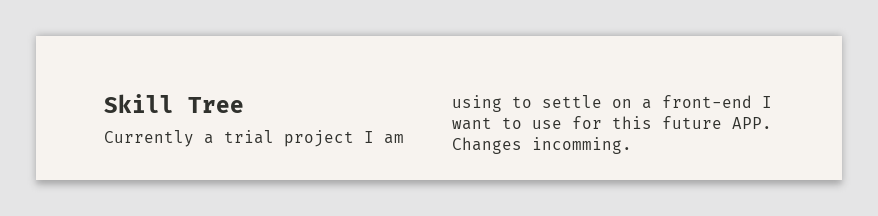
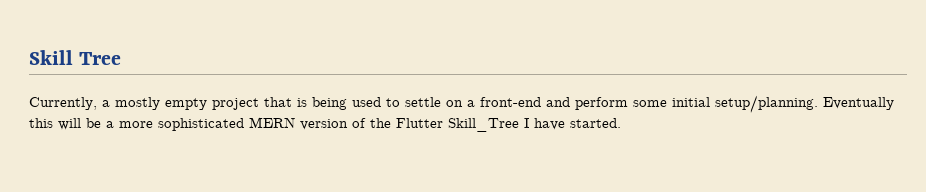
[104,130,404,147] [452,95,502,112] Currently a trial project I am using -> [29,97,381,110] Currently, a mostly empty project that is being used
[762,96,772,108] [452,116,772,130] [452,137,632,154] I want to use for this future APP. Changes incomming. -> [546,95,894,113] [29,117,621,132] and perform some initial setup/planning. Eventually this will be a more sophisticated MERN version of the Flutter Skill_Tree I have started.

